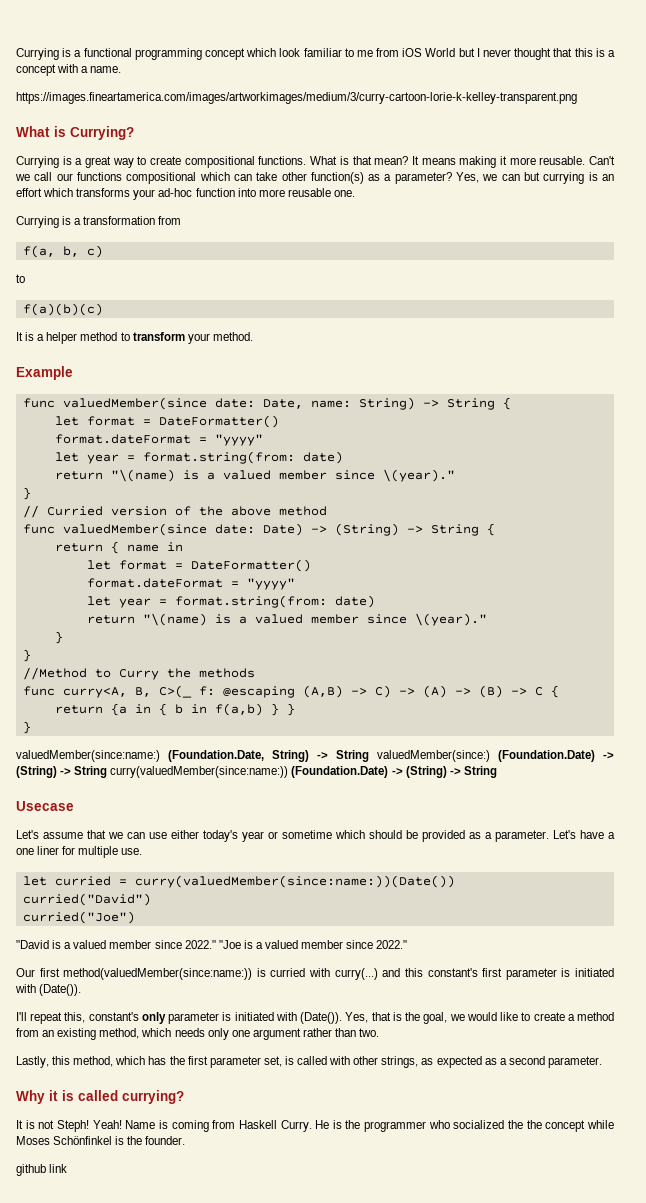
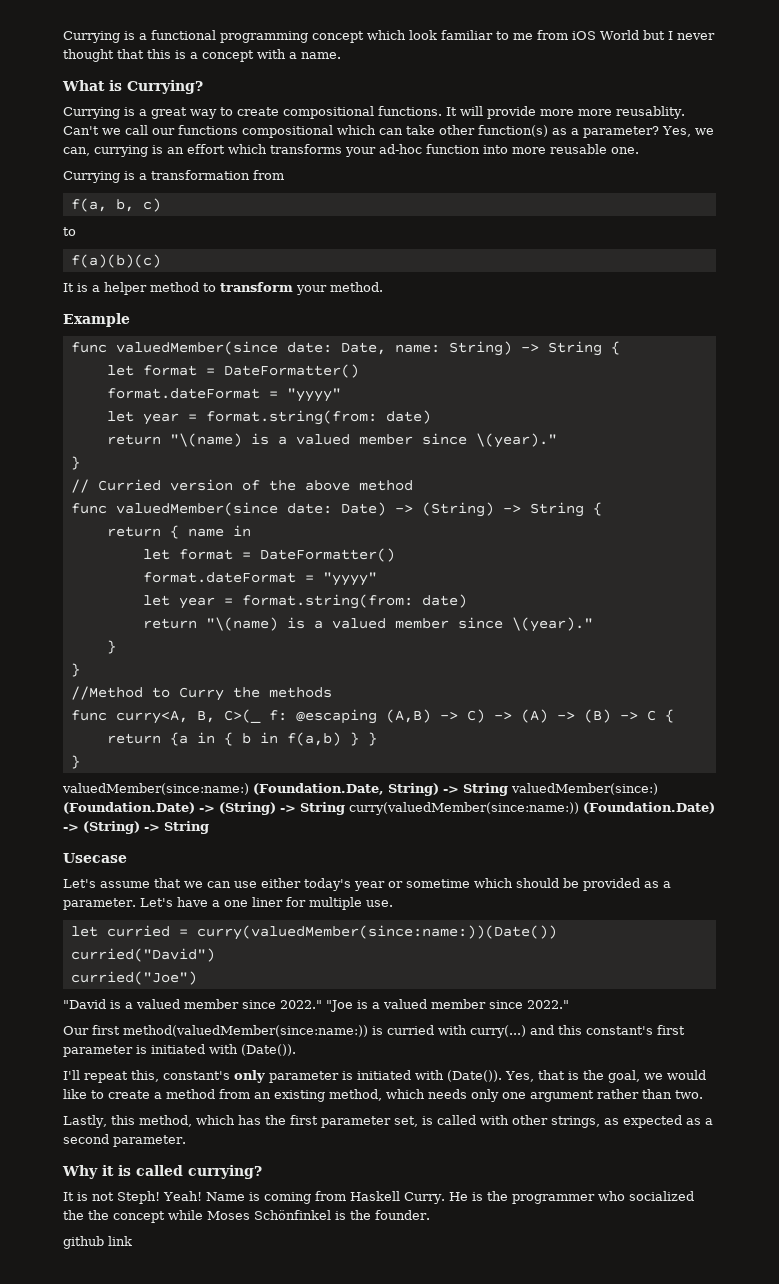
[16,92,577,104] // https://images.fineartamerica.com/images/artworkimages/medium/3/curry-cartoon-lorie-k-kelley-transparent.png -> (341, 55) none
[310,156,586,168] What is that mean? It means making it more reusable. -> [446,106,685,119] It will provide more more reusablity.
[501,172,541,181] can but -> [63,147,90,156] can,

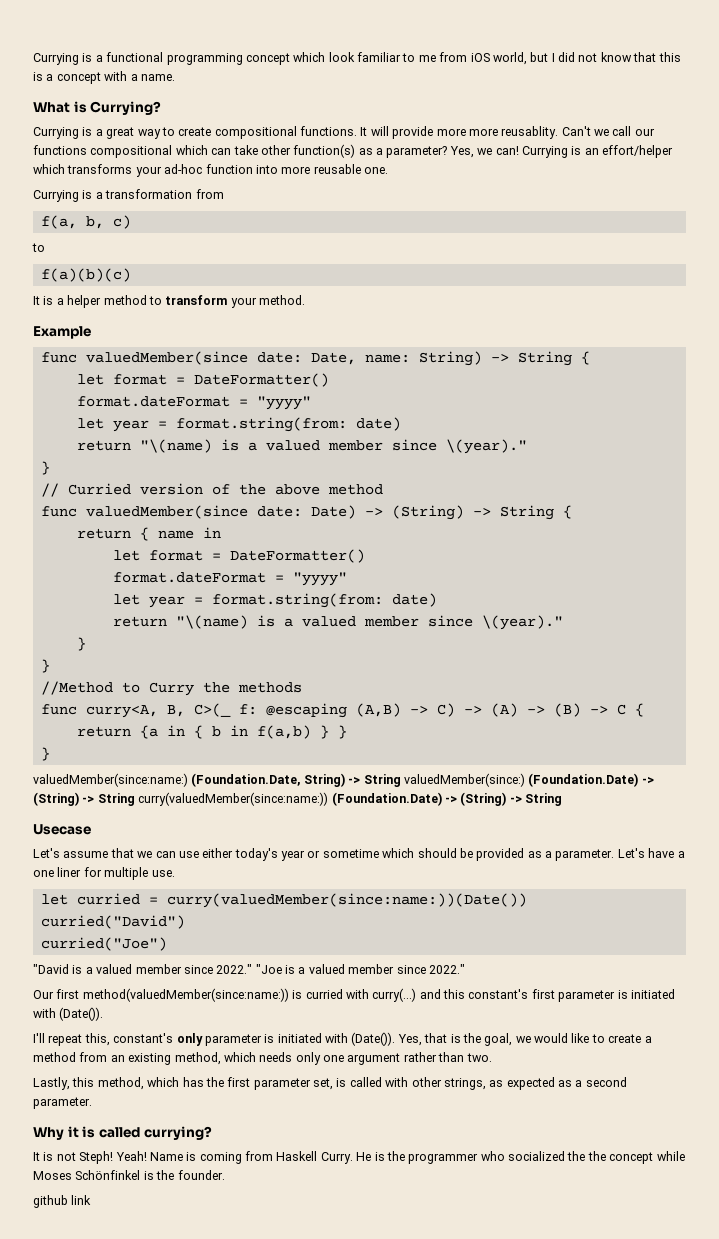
[600,30,639,40] World -> [492,52,527,65] world,
[677,33,715,40] [63,49,114,62] never thought -> [558,52,632,62] did not know
[63,145,148,157] can, currying -> [495,146,568,158] can! Currying
[187,144,225,154] effort -> [602,145,673,158] effort/helper

